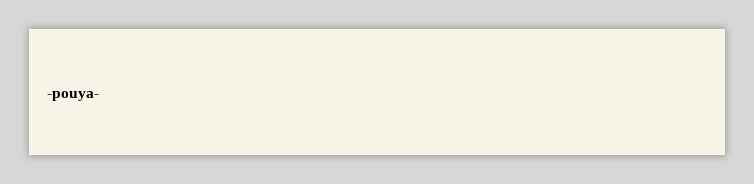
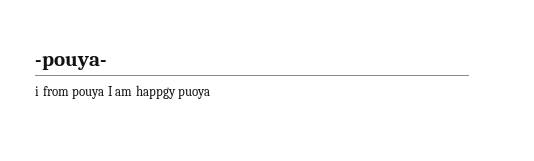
(99, 96) none -> [35,85,211,99] // i from pouya I am happgy puoya

